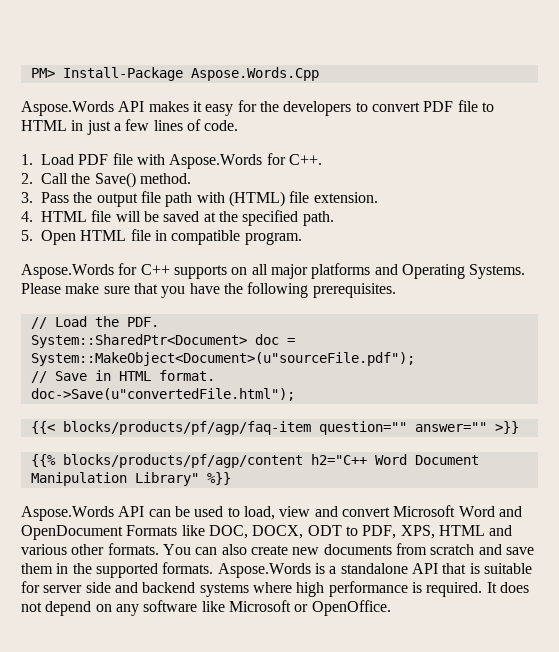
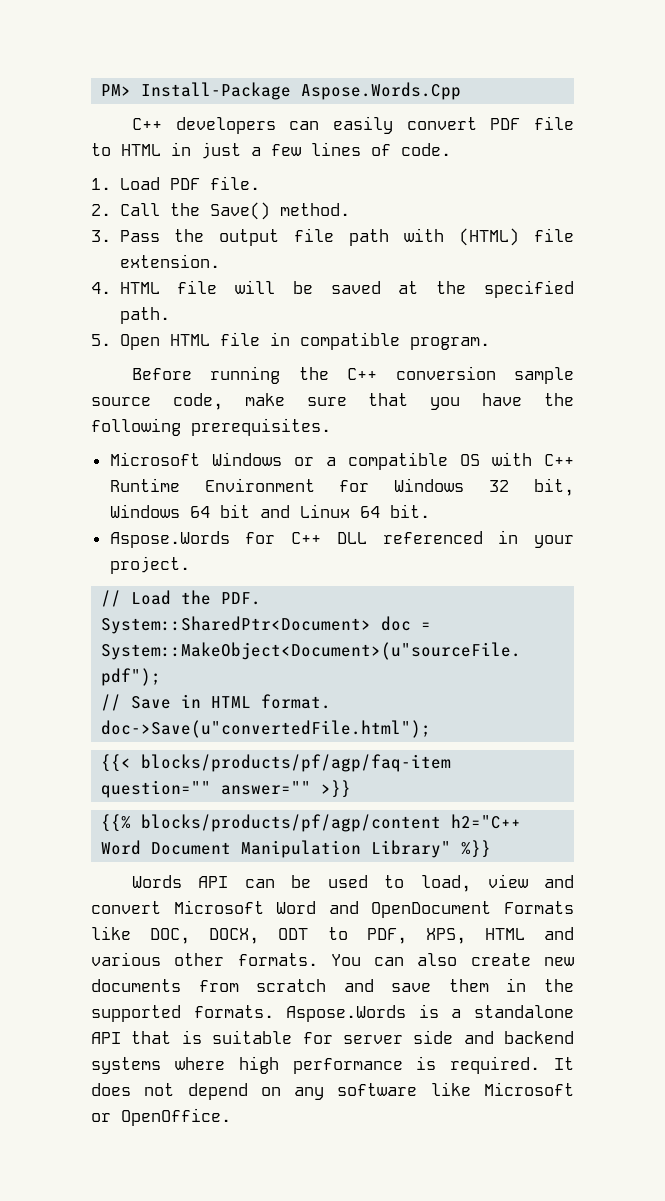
[21,100,368,116] Aspose.Words API makes it easy for the developers to -> [131,116,393,134] C++ developers can easily
[112,153,322,169] file with Aspose.Words for C++. -> [209,176,260,190] file.
[21,263,526,279] [21,283,61,294] Aspose.Words for C++ supports on all major platforms and Operating Systems. Please -> [131,366,574,384] [91,393,223,410] Before running the C++ conversion sample source code,
(396, 290) none -> [109,452,574,470] [109,478,574,496] [109,504,430,518] [109,530,575,548] [109,556,190,574] // Microsoft Windows or a compatible OS with C++ Runtime Environment for Windows 32 bit, Windows 64 bit and Linux 64 bit. // Aspose.Words for C++ DLL referenced in your project.
[21,506,114,521] Aspose.Words -> [131,875,182,888] Words

